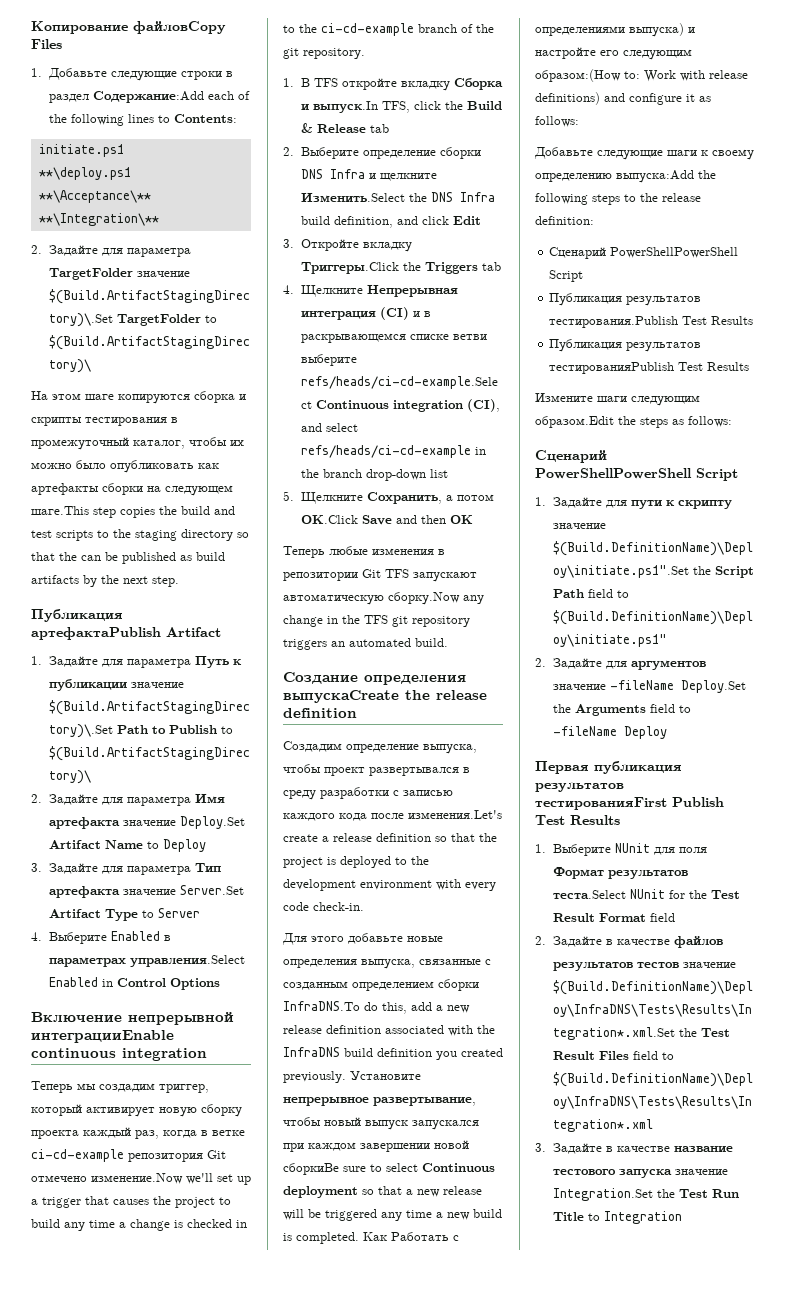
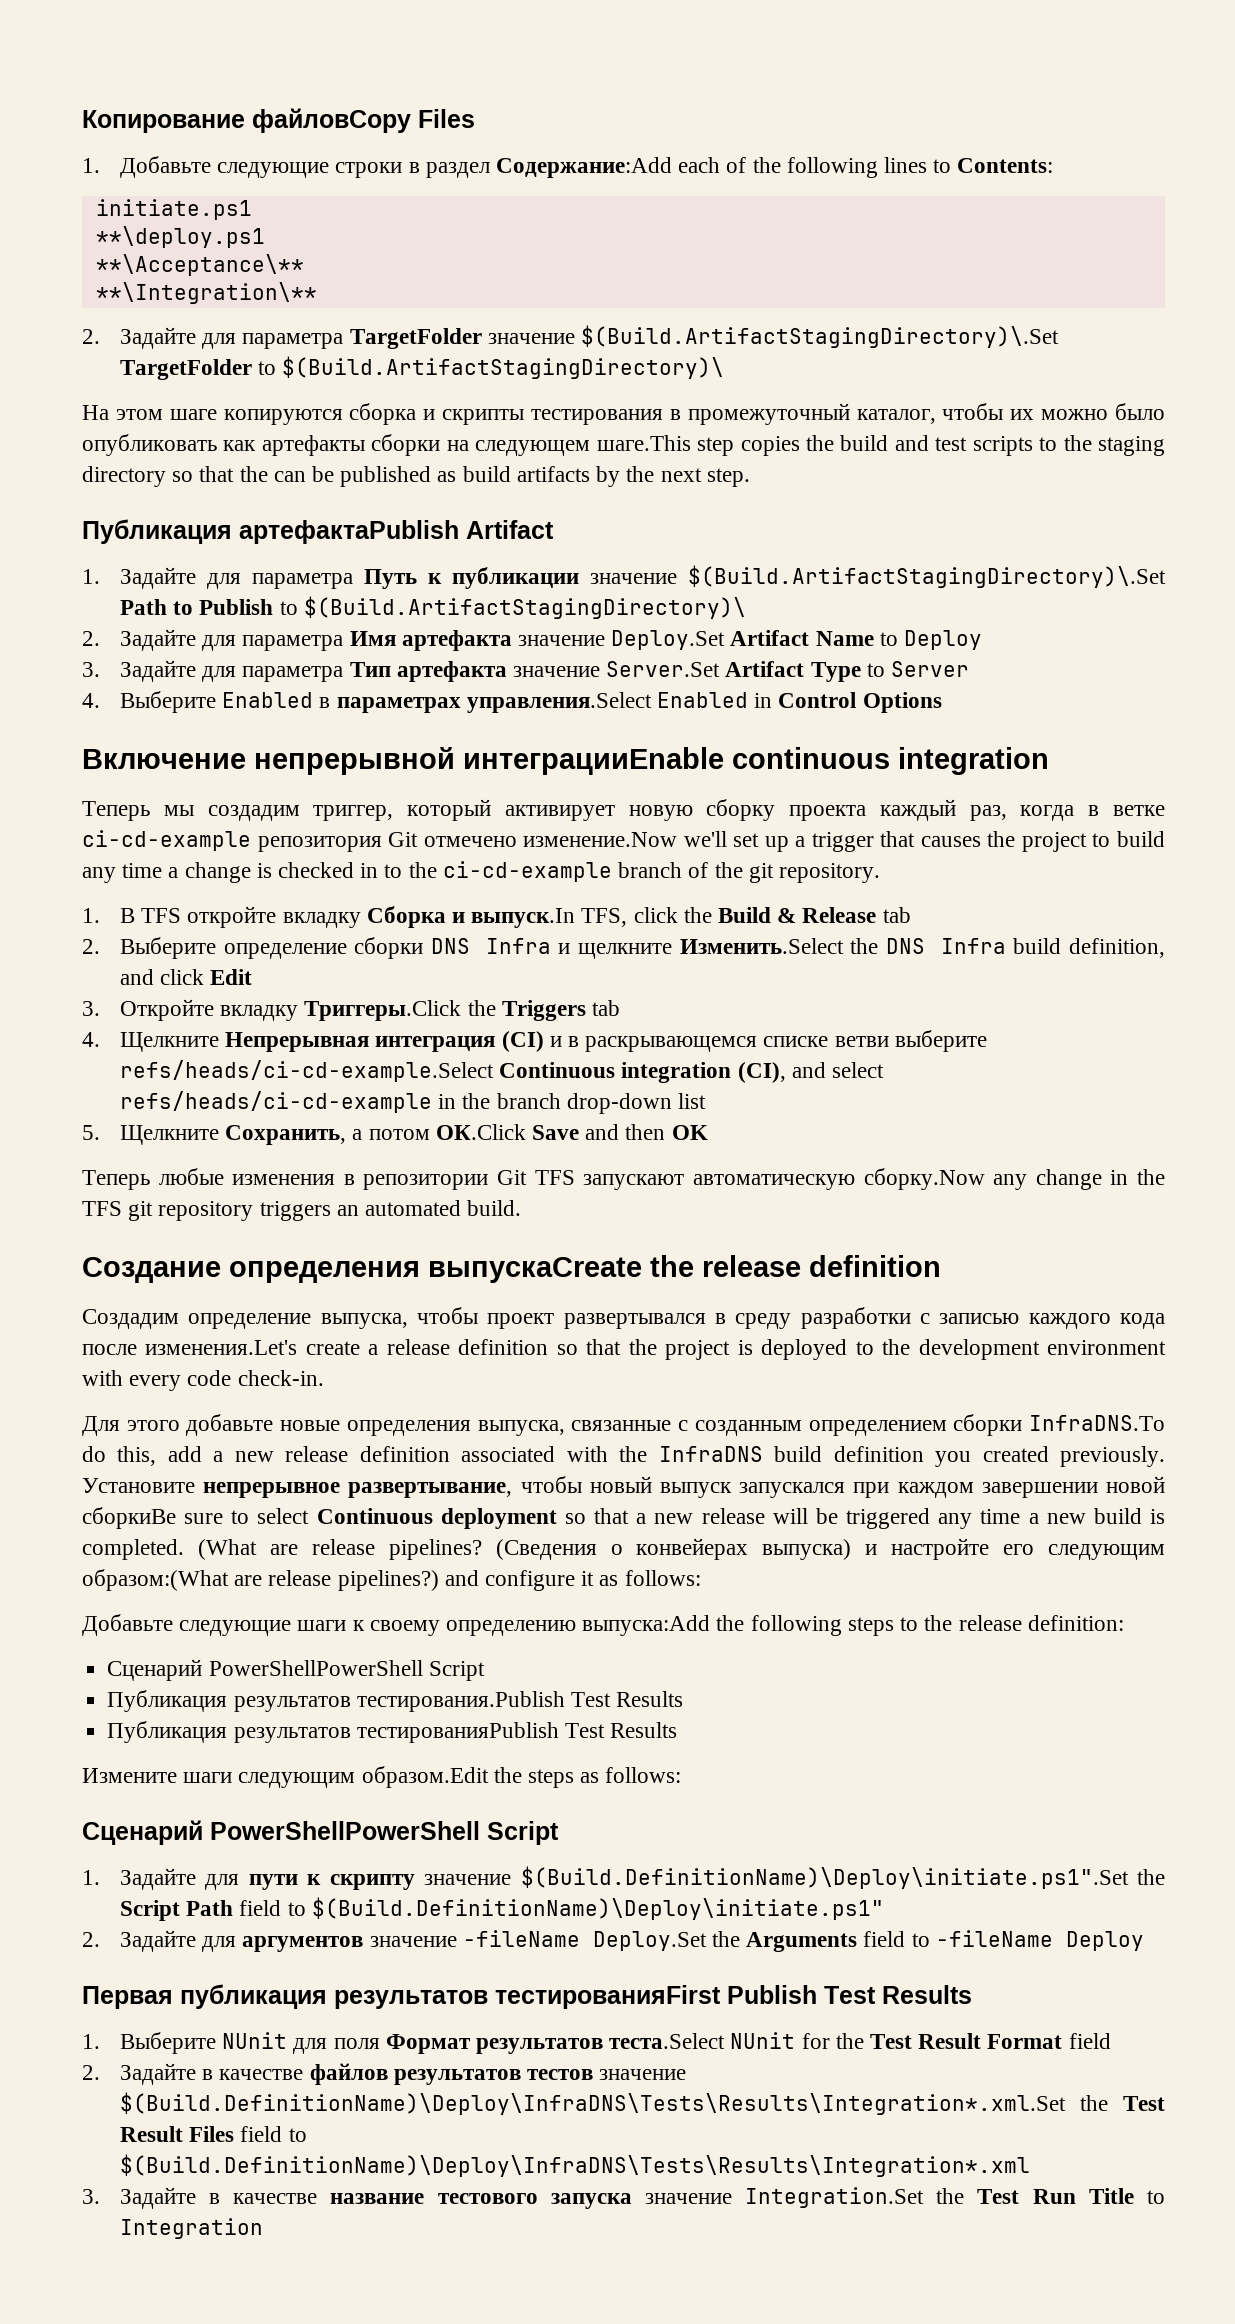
[363,1232,459,1241] [535,26,625,36] Как Работать с определениями -> [197,1538,749,1560] (What are release pipelines? (Сведения о конвейерах
[535,69,748,82] [535,92,600,105] образом:(How to: Work with release definitions) -> [82,1569,439,1591] образом:(What are release pipelines?)

